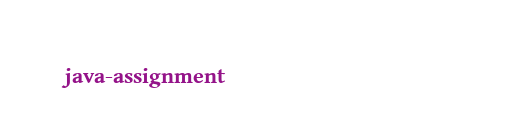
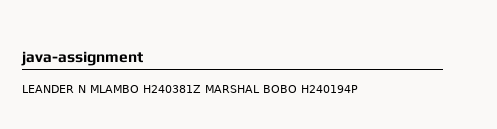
(226, 78) none -> [22,85,358,93] // LEANDER N MLAMBO H240381Z MARSHAL BOBO H240194P

